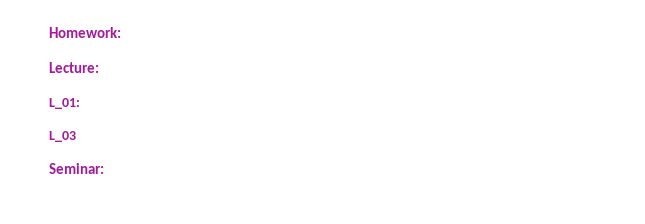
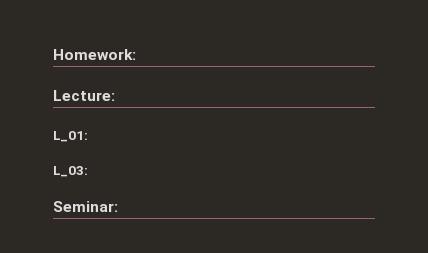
[49,131,76,142] L_03 -> [53,166,88,177] L_03:

